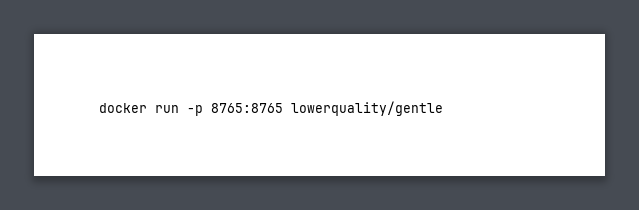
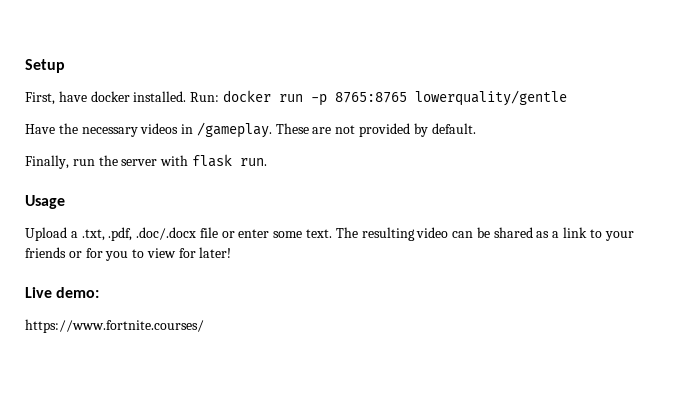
(99, 108) none -> [25,59,65,73] [25,91,220,105] Setup // First, have docker installed. Run:
(443, 108) none -> [25,122,476,138] [25,154,267,169] [25,195,65,209] [25,227,634,241] [25,247,232,261] [25,287,100,298] [25,319,204,333] // Have the necessary videos in /gameplay. These are not provided by default. // Finally, run the server with flask run. // Usage // Upload a .txt, .pdf, .doc/.docx file or enter some text. The resulting video can be shared as a link to your friends or for you to view for later! // Live demo: // https://www.fortnite.courses/

